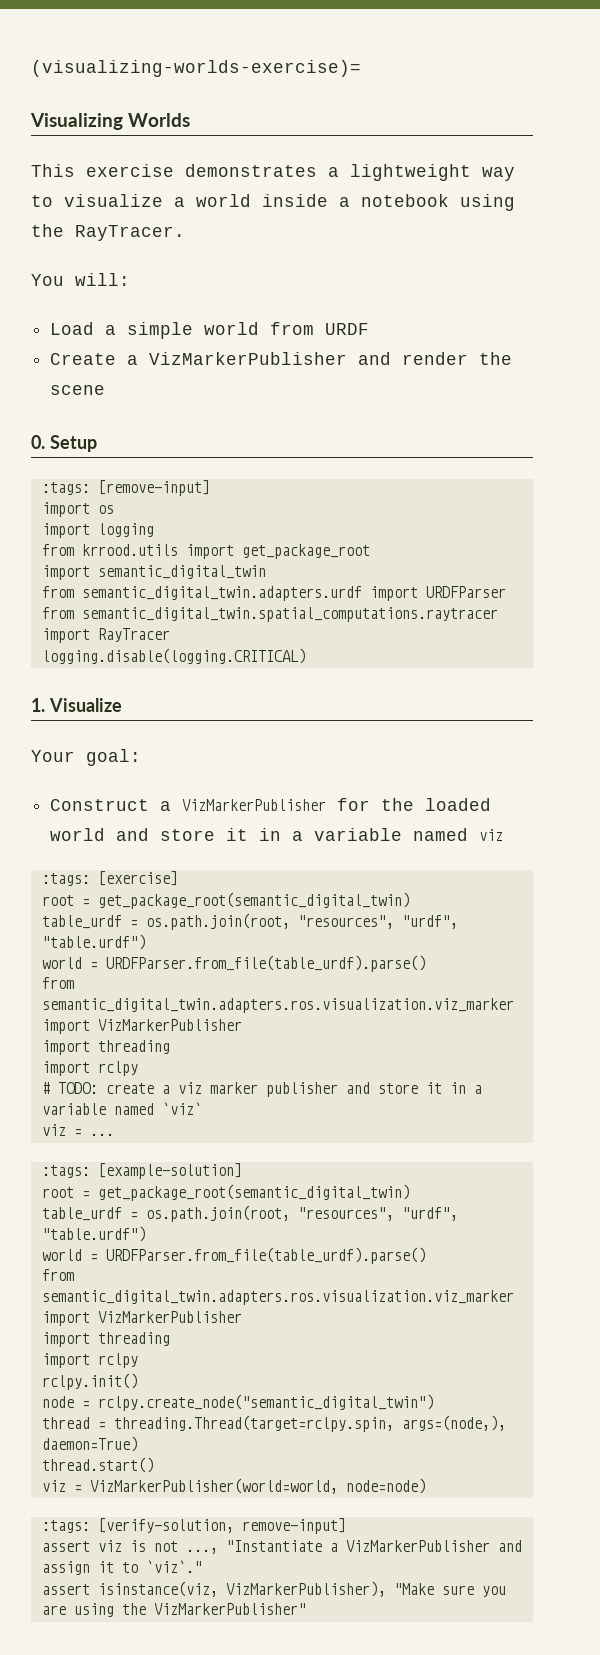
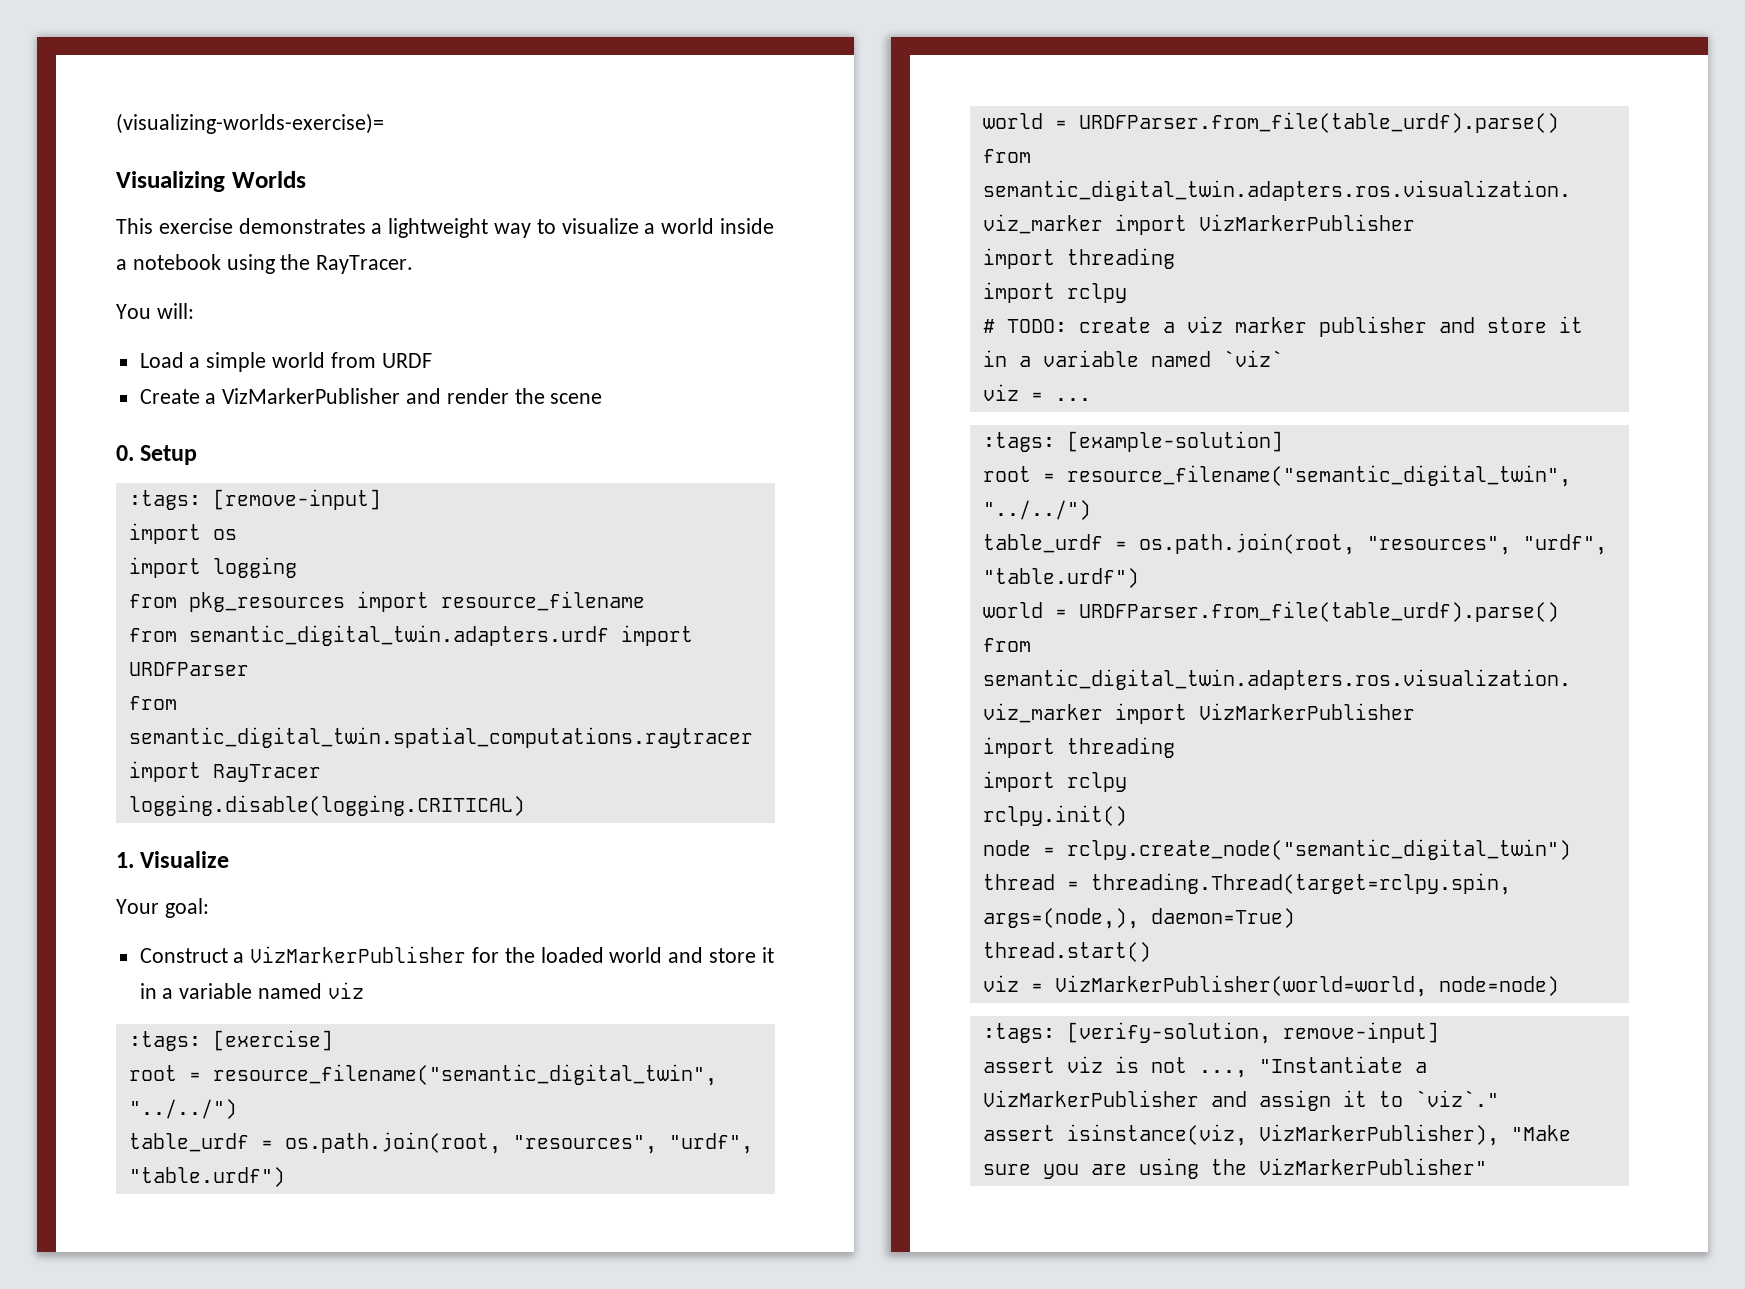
[81,544,370,559] [41,565,266,580] krrood.utils import get_package_root // import semantic_digital_twin -> [188,591,645,612] pkg_resources import resource_filename
[97,892,410,909] get_package_root(semantic_digital_twin) -> [212,1064,717,1086] [128,1099,237,1119] resource_filename("semantic_digital_twin", "../../")
[97,1184,410,1201] get_package_root(semantic_digital_twin) -> [1066,465,1571,487] [982,500,1091,520] resource_filename("semantic_digital_twin", "../../")

